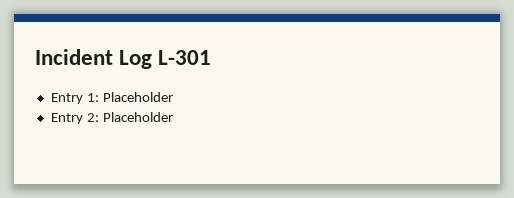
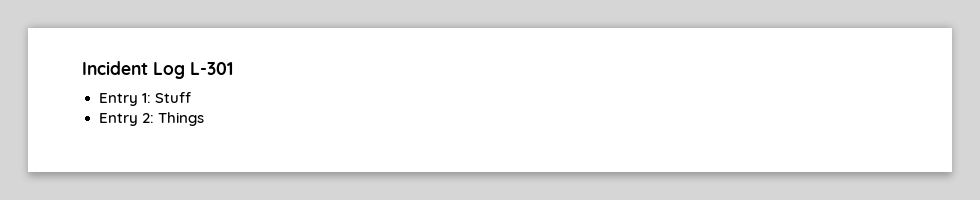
[102,92,173,102] Placeholder -> [154,92,191,103] Stuff
[102,112,173,122] Placeholder -> [157,112,204,126] Things

